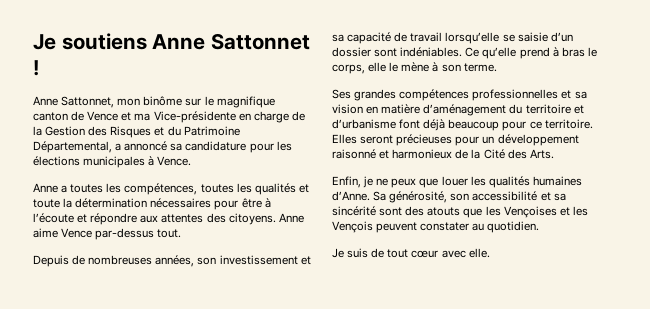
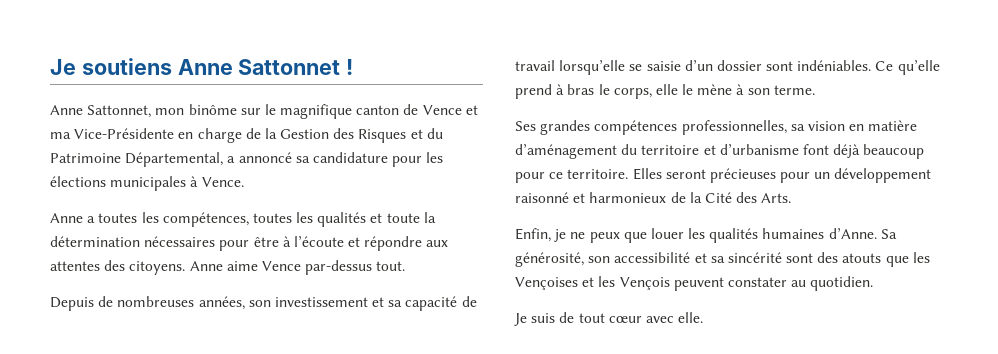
[153,111,236,123] Vice-présidente -> [74,128,175,139] Vice-Présidente
[472,89,572,101] professionnelles et -> [681,120,787,135] professionnelles,

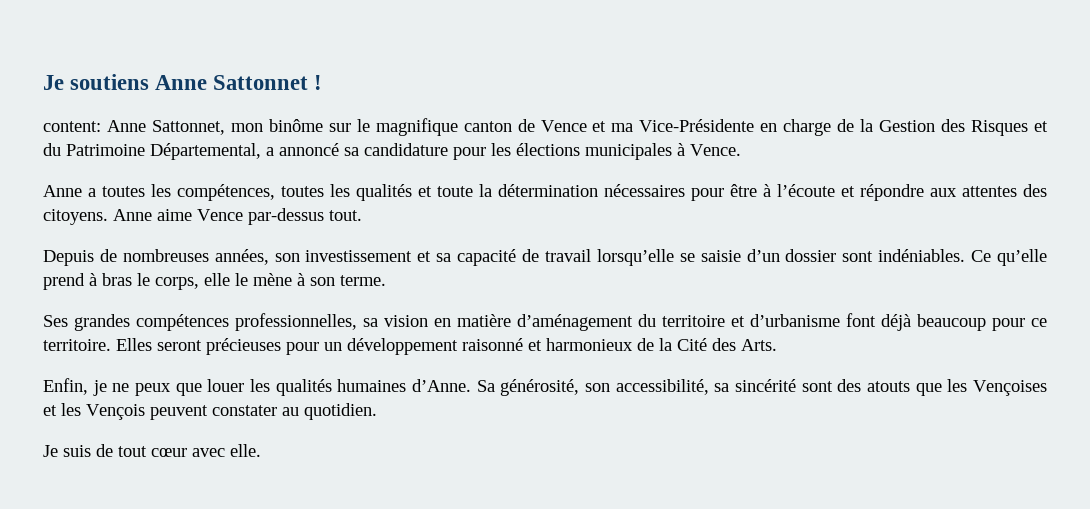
(354, 67) none -> [43,121,101,132] content:
[614,252,707,263] accessibilité et -> [615,379,709,395] accessibilité,

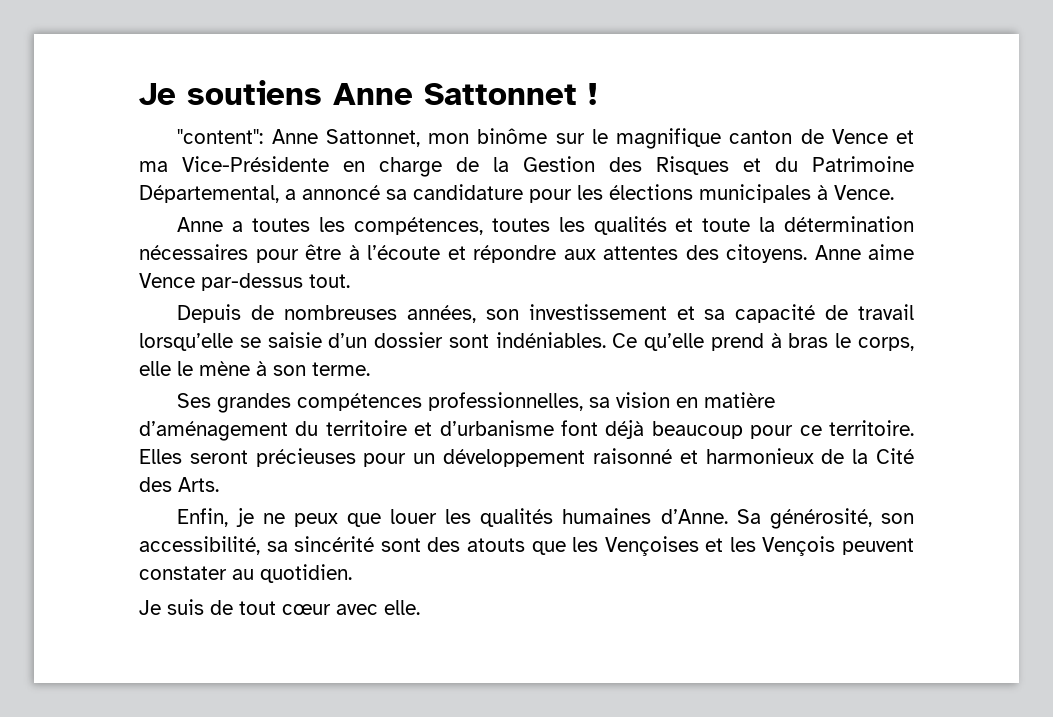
[43,121,101,132] content: -> [177,129,264,144] "content":

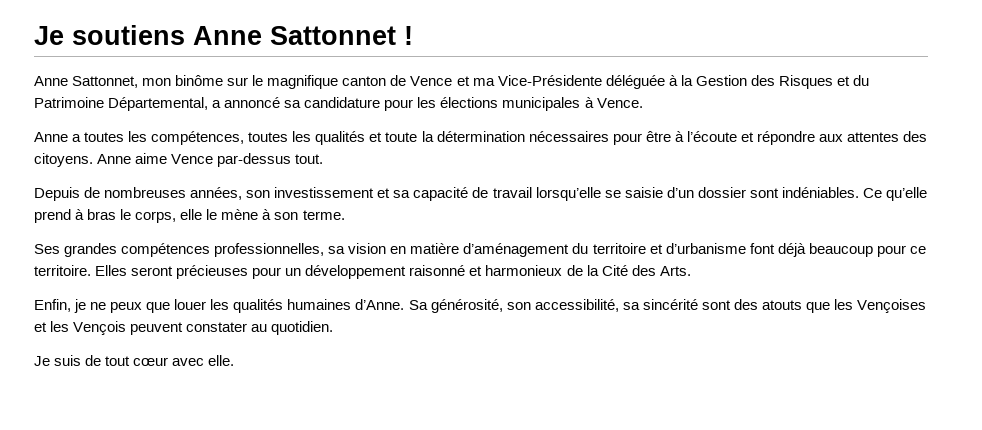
[177,129,264,144] "content": -> (413, 35) none
[343,157,479,177] en charge de -> [605,75,678,89] déléguée à

